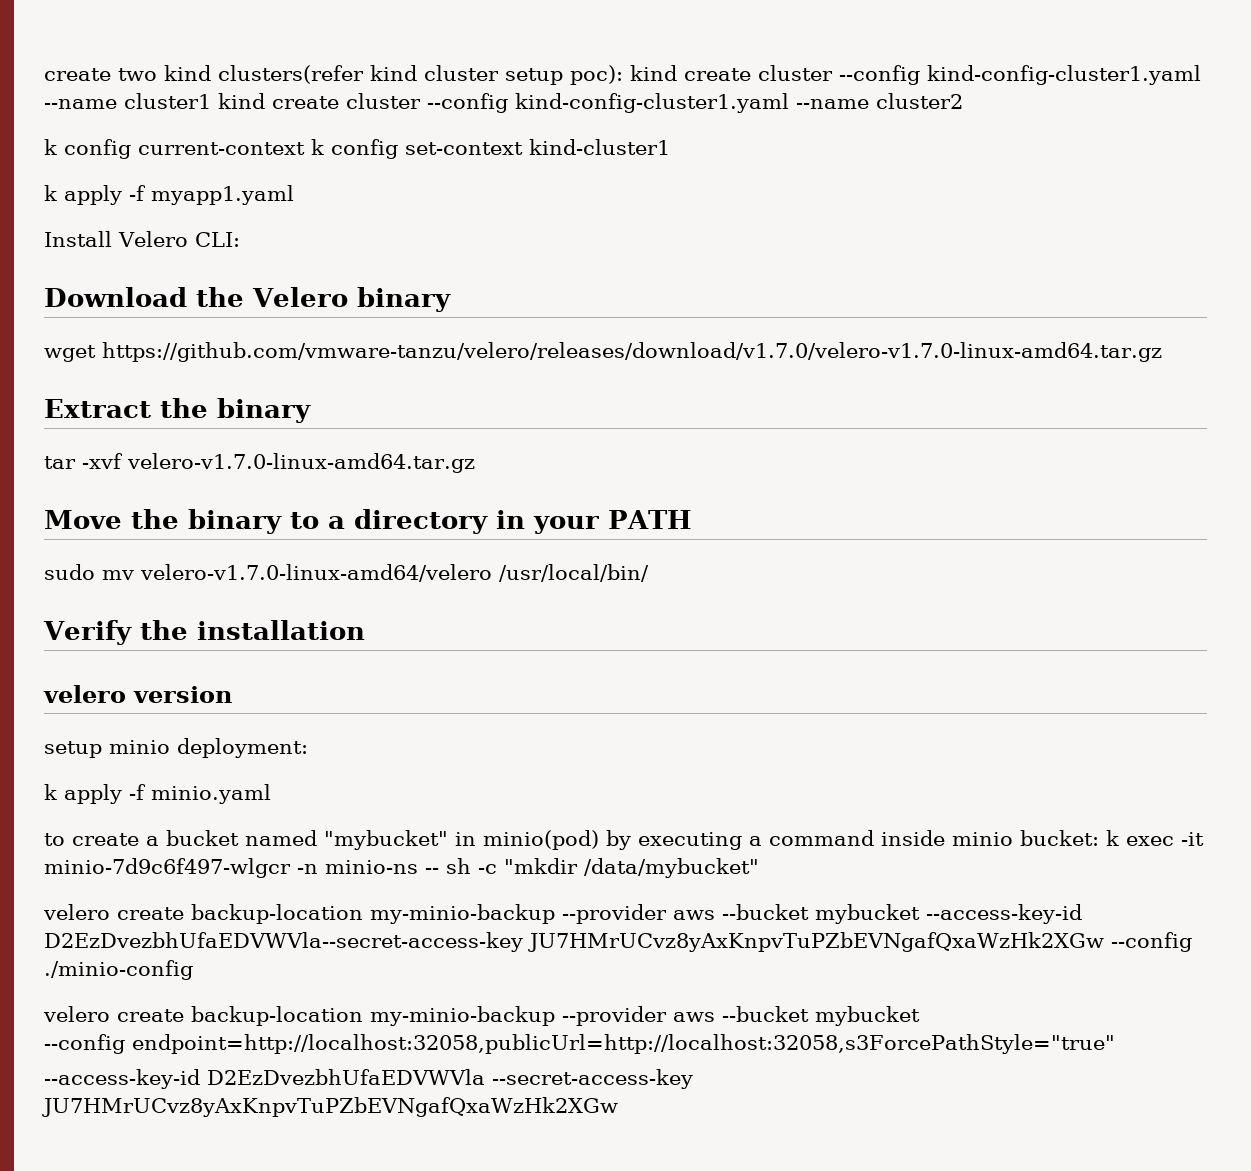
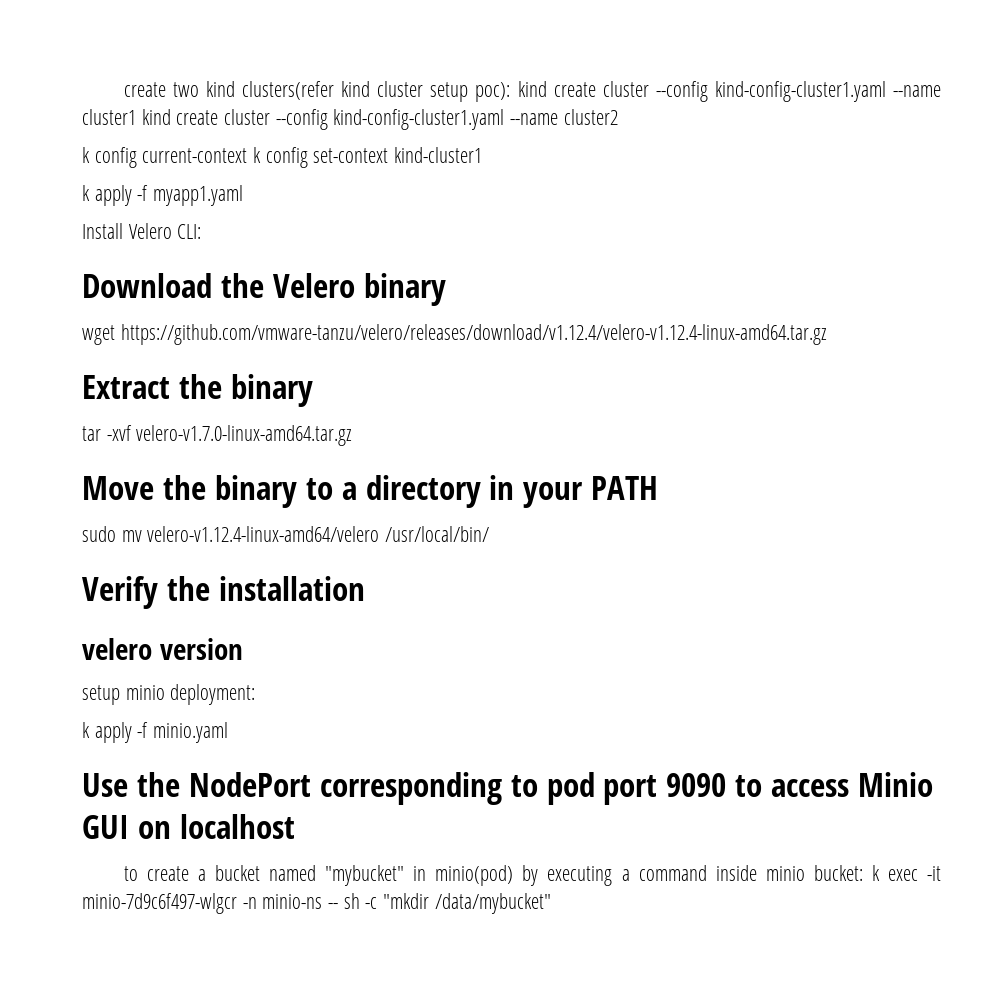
[102,342,1162,362] https://github.com/vmware-tanzu/velero/releases/download/v1.7.0/velero-v1.7.0-linux-amd64.tar.gz -> [120,324,827,345] https://github.com/vmware-tanzu/velero/releases/download/v1.12.4/velero-v1.12.4-linux-amd64.tar.gz
[140,564,492,582] velero-v1.7.0-linux-amd64/velero -> [147,526,380,542] velero-v1.12.4-linux-amd64/velero
(271, 794) none -> [82,772,934,805] [82,814,295,839] // Use the NodePort corresponding to pod port 9090 to access Minio GUI on localhost
[43,904,1082,924] [44,932,1192,952] [44,960,193,980] [43,1006,920,1026] [44,1034,1115,1054] [44,1069,693,1089] [42,1097,618,1117] // velero create backup-location my-minio-backup --provider aws --bucket mybucket --access-key-id D2EzDvezbhUfaEDVWVla--secret-access-key JU7HMrUCvz8yAxKnpvTuPZbEVNgafQxaWzHk2XGw --config ./minio-config // velero create backup-location my-minio-backup --provider aws --bucket mybucket // --config endpoint=http://localhost:32058,publicUrl=http://localhost:32058,s3ForcePathStyle="true" // --access-key-id D2EzDvezbhUfaEDVWVla --secret-access-key JU7HMrUCvz8yAxKnpvTuPZbEVNgafQxaWzHk2XGw -> (551, 903) none

